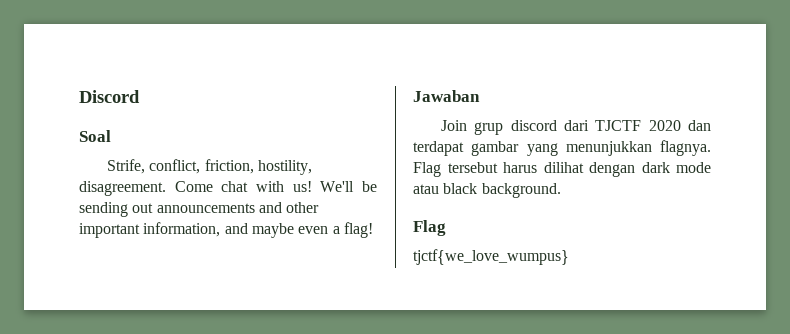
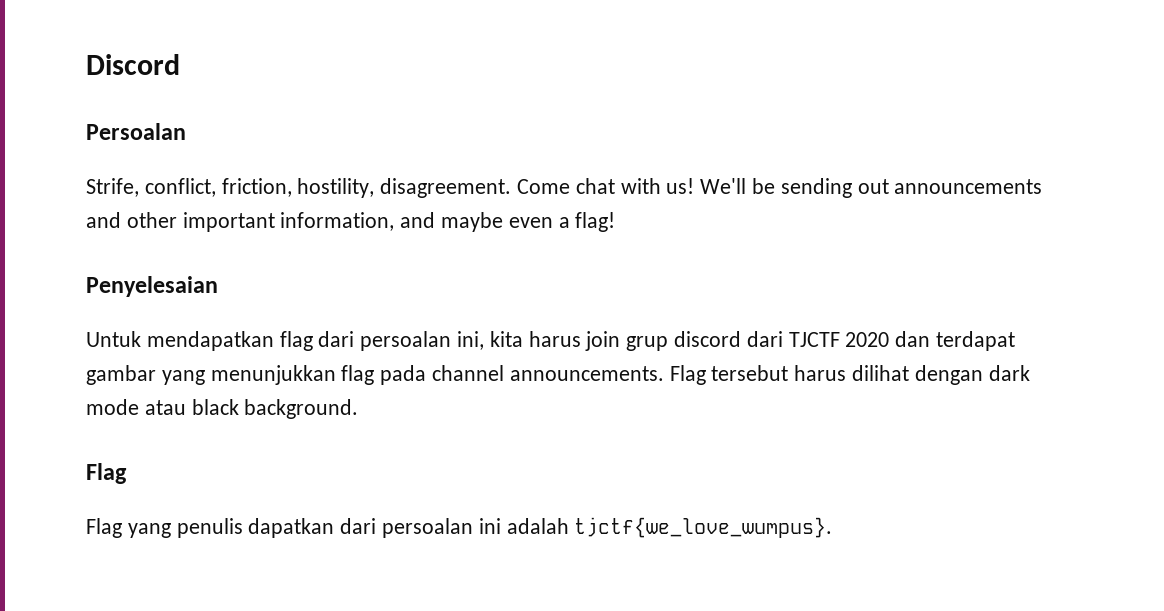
[79,130,111,142] Soal -> [86,123,186,140] Persoalan
[413,90,480,102] [440,120,467,131] Jawaban // Join -> [86,276,218,297] [86,331,621,351] Penyelesaian // Untuk mendapatkan flag dari persoalan ini, kita harus join
[660,140,711,156] flagnya. -> [341,365,664,385] flag pada channel announcements.
[413,249,569,265] tjctf{we_love_wumpus} -> [86,517,833,538] Flag yang penulis dapatkan dari persoalan ini adalah tjctf{we_love_wumpus}.

